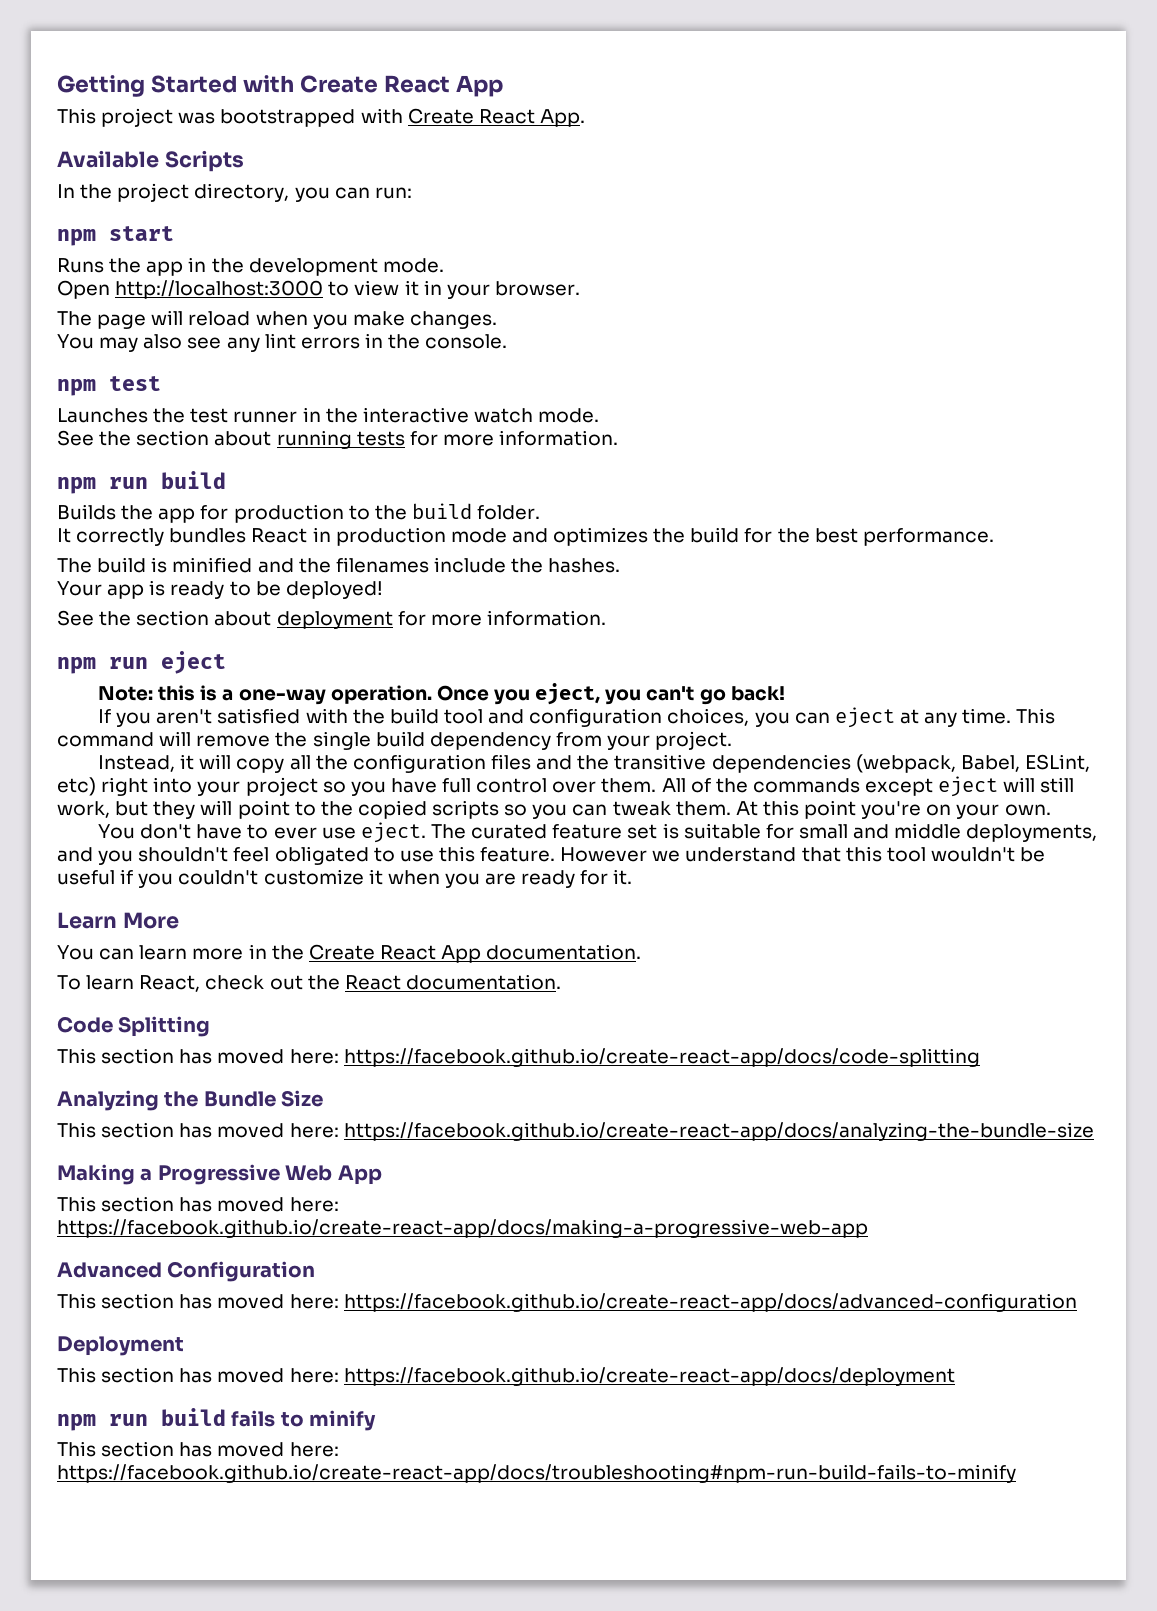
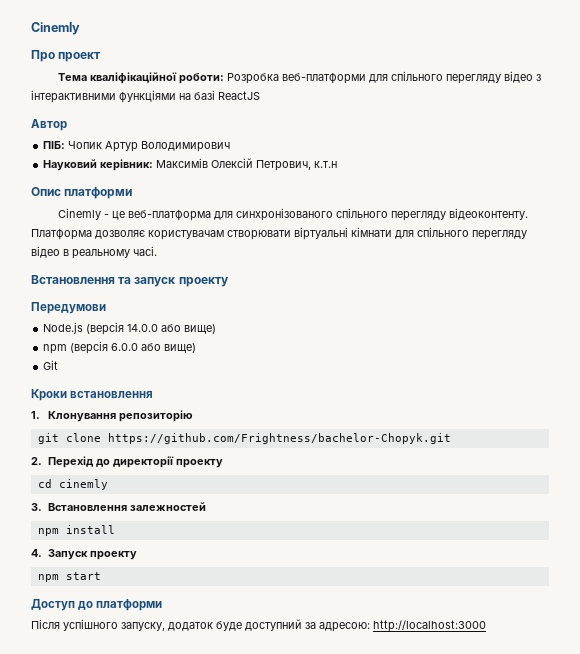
[57,75,503,97] [57,108,585,127] [57,150,244,172] [57,183,412,202] [57,226,174,246] [57,257,444,276] [57,280,580,299] [57,310,497,329] [57,333,508,352] [57,376,161,396] [57,407,600,423] [57,430,619,449] [57,471,226,494] [57,503,541,523] [57,527,994,546] [57,557,621,573] [57,580,383,599] [57,610,606,629] [57,651,226,674] [98,683,785,705] [98,707,1056,728] [57,731,733,750] [98,754,1090,773] [57,776,1075,797] [57,800,1051,819] [98,822,1098,843] [57,846,1046,865] [57,869,633,888] [57,912,179,929] [57,944,642,963] [57,974,561,992] [57,1016,211,1037] [57,1048,980,1067] [57,1090,324,1111] [57,1122,1094,1141] [57,1164,382,1185] [57,1196,339,1212] [57,1219,868,1238] [57,1261,316,1282] [57,1293,1077,1312] [57,1336,184,1356] [57,1367,955,1386] [57,1408,377,1431] [57,1441,339,1457] [57,1464,1016,1483] Getting Started with Create React App // This project was bootstrapped with Create React App. // Available Scripts // In the project directory, you can run: // npm start // Runs the app in the development mode. // Open http://localhost:3000 to view it in your browser. // The page will reload when you make changes. // You may also see any lint errors in the console. // npm test // Launches the test runner in the interactive watch mode. // See the section about running tests for more information. // npm run build // Builds the app for production to the build folder. // It correctly bundles React in production mode and optimizes the build for the best performance. // The build is minified and the filenames include the hashes. // Your app is ready to be deployed! // See the section about deployment for more information. // npm run eject // Note: this is a one-way operation. Once you eject, you can't go back! // If you aren't satisfied with the build tool and configuration choices, you can eject at any time. This command will remove the single build dependency from your project. // Instead, it will copy all the configuration files and the transitive dependencies (webpack, Babel, ESLint, etc) right into your project so you have full control over them. All of the commands except eject will still work, but they will point to the copied scripts so you can tweak them. At this point you're on your own. // You don't have to ever use eject. The curated feature set is suitable for small and middle deployments, and you shouldn't feel obligated to use this feature. However we understand that this tool wouldn't be useful if you couldn't customize it when you are ready for it. // Learn More // You can learn more in the Create React App documentation. // To learn React, check out the React documentation. // Code Splitting // This section has moved here: https://facebook.github.io/create-react-app/docs/code-splitting // Analyzing the Bundle Size // This section has moved here: https://facebook.github.io/create-react-app/docs/analyzing-the-bundle-size // Making a Progressive Web App // This section has moved here: https://facebook.github.io/create-react-app/docs/making-a-progressive-web-app // Advanced Configuration // This section has moved here: https://facebook.github.io/create-react-app/docs/advanced-configuration // Deployment // This section has moved here: https://facebook.github.io/create-react-app/docs/deployment // npm run build fails to minify // This section has moved here: https://facebook.github.io/create-react-app/docs/troubleshooting#npm-run-build-fails-to-minify -> [31,22,80,35] [31,50,101,62] [58,71,542,84] [31,90,260,103] [31,119,67,131] [43,141,231,152] [43,158,338,171] [31,187,133,199] [58,208,529,221] [31,227,527,240] [31,246,157,259] [31,275,229,287] [31,302,106,314] [43,322,217,335] [43,341,197,354] [43,360,59,370] [31,389,154,401] [31,410,193,422] [37,433,451,444] [31,456,223,468] [37,479,108,490] [31,502,206,511] [37,525,115,536] [31,549,137,560] [37,572,101,582] [31,599,163,611] [31,619,486,632] Cinemly // Про проект // Тема кваліфікаційної роботи: Розробка веб-платформи для спільного перегляду відео з інтерактивними функціями на базі ReactJS // Автор // ПІБ: Чопик Артур Володимирович // Науковий керівник: Максимів Олексій Петрович, к.т.н // Опис платформи // Cinemly - це веб-платформа для синхронізованого спільного перегляду відеоконтенту. Платформа дозволяє користувачам створювати віртуальні кімнати для спільного перегляду відео в реальному часі. // Встановлення та запуск проекту // Передумови // Node.js (версія 14.0.0 або вище) // npm (версія 6.0.0 або вище) // Git // Кроки встановлення // 1. Клонування репозиторію // git clone https://github.com/Frightness/bachelor-Chopyk.git // 2. Перехід до директорії проекту // cd cinemly // 3. Встановлення залежностей // npm install // 4. Запуск проекту // npm start // Доступ до платформи // Після успішного запуску, додаток буде доступний за адресою: http://localhost:3000

